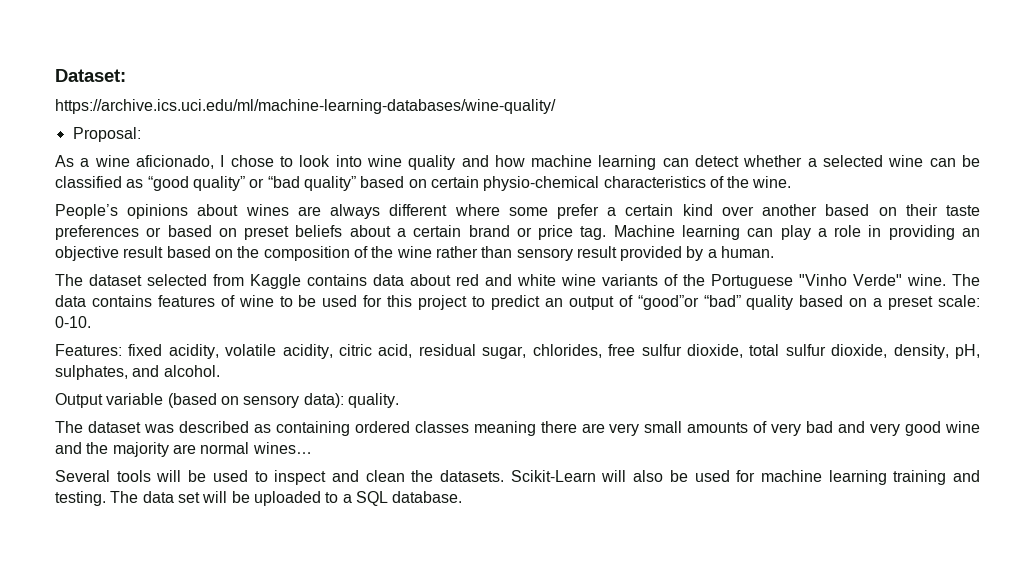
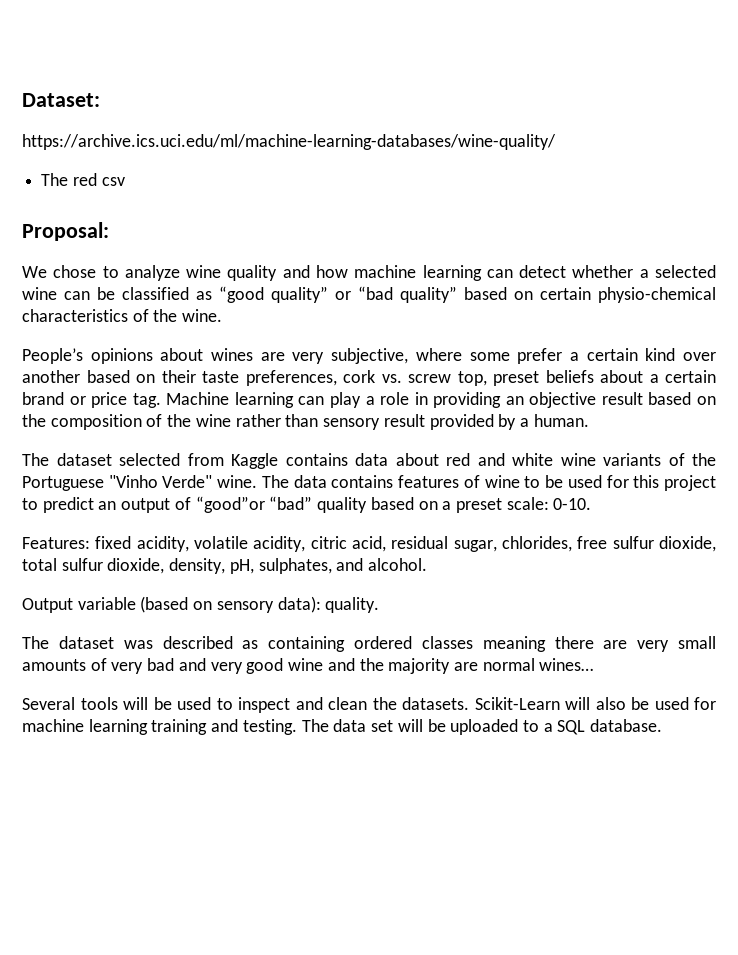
[72,127,141,142] [55,155,362,169] Proposal: // As a wine aficionado, I chose to look into -> [41,173,125,186] [22,222,109,241] [22,265,180,281] The red csv // Proposal: // We chose to analyze
[330,204,448,219] always different -> [292,348,409,364] very subjective,
[55,225,237,240] preferences or based on -> [245,370,487,386] preferences, cork vs. screw top,

